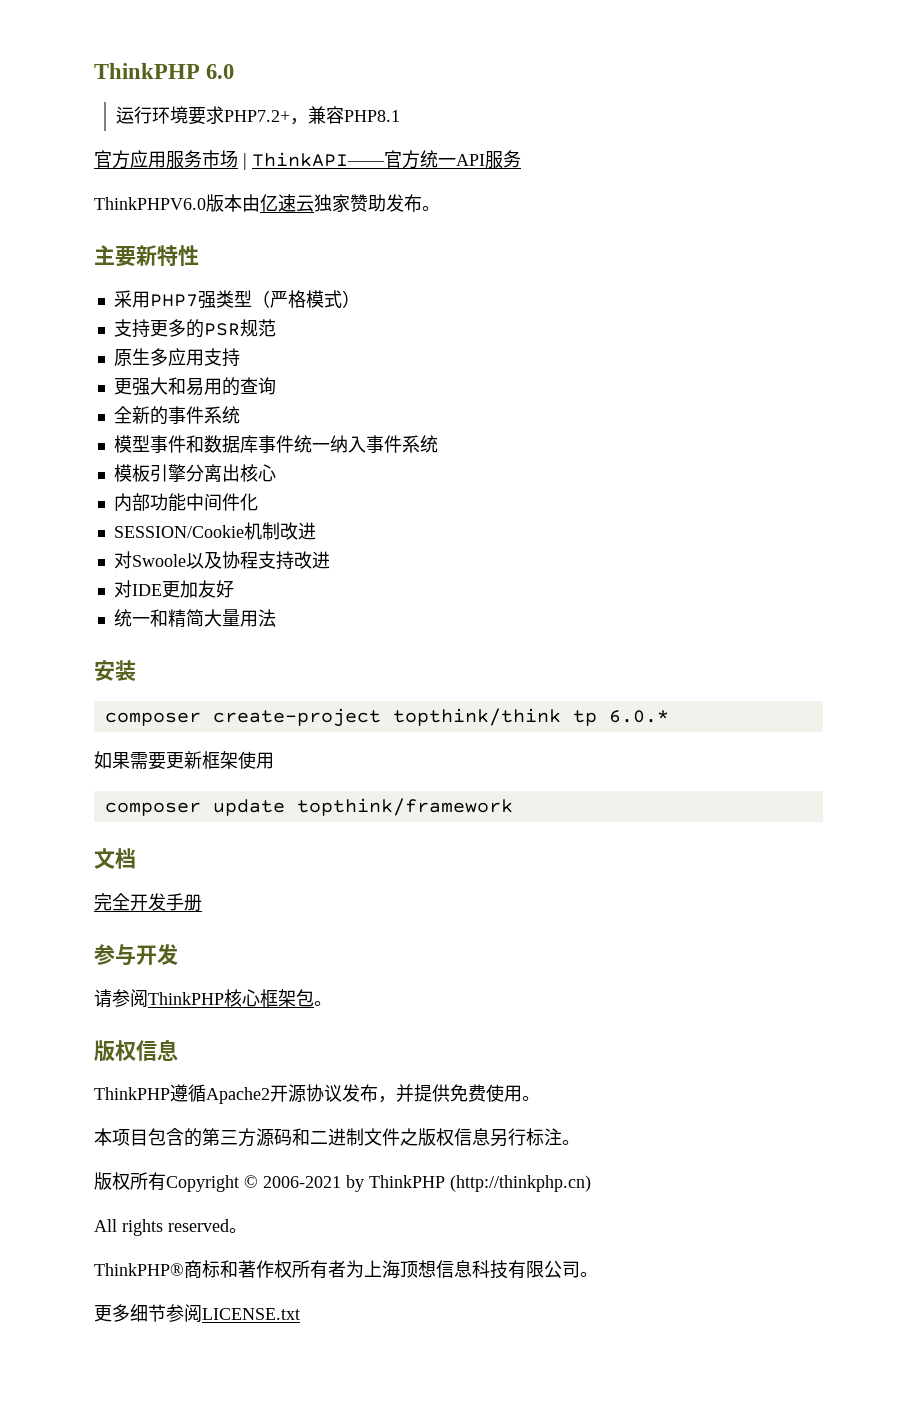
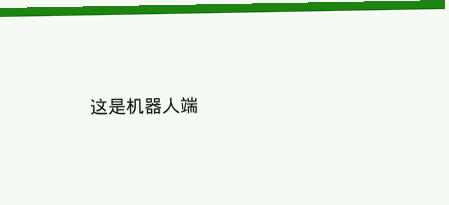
[94,63,235,79] [116,106,401,125] [94,150,521,170] [94,194,440,213] [94,245,199,267] [113,290,360,309] [113,319,276,338] [113,348,240,367] [113,377,276,396] [113,406,240,425] [113,435,438,453] [113,464,276,482] [113,493,258,512] [113,522,316,540] [113,551,330,570] [113,580,234,598] [113,609,276,627] [94,660,136,681] [104,708,669,727] [94,751,274,770] [104,798,513,816] [94,848,136,869] [94,893,202,911] [94,944,178,966] [94,989,332,1008] [94,1039,178,1062] [94,1084,540,1104] [94,1128,580,1147] [94,1172,591,1192] [94,1219,247,1236] [94,1260,598,1279] [94,1304,300,1322] ThinkPHP 6.0 // 运行环境要求PHP7.2+，兼容PHP8.1 // 官方应用服务市场 | ThinkAPI——官方统一API服务 // ThinkPHPV6.0版本由亿速云独家赞助发布。 // 主要新特性 // 采用PHP7强类型（严格模式） // 支持更多的PSR规范 // 原生多应用支持 // 更强大和易用的查询 // 全新的事件系统 // 模型事件和数据库事件统一纳入事件系统 // 模板引擎分离出核心 // 内部功能中间件化 // SESSION/Cookie机制改进 // 对Swoole以及协程支持改进 // 对IDE更加友好 // 统一和精简大量用法 // 安装 // composer create-project topthink/think tp 6.0.* // 如果需要更新框架使用 // composer update topthink/framework // 文档 // 完全开发手册 // 参与开发 // 请参阅ThinkPHP核心框架包。 // 版权信息 // ThinkPHP遵循Apache2开源协议发布，并提供免费使用。 // 本项目包含的第三方源码和二进制文件之版权信息另行标注。 // 版权所有Copyright © 2006-2021 by ThinkPHP (http://thinkphp.cn) // All rights reserved。 // ThinkPHP®商标和著作权所有者为上海顶想信息科技有限公司。 // 更多细节参阅LICENSE.txt -> [89,96,199,116] 这是机器人端

